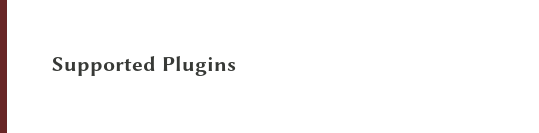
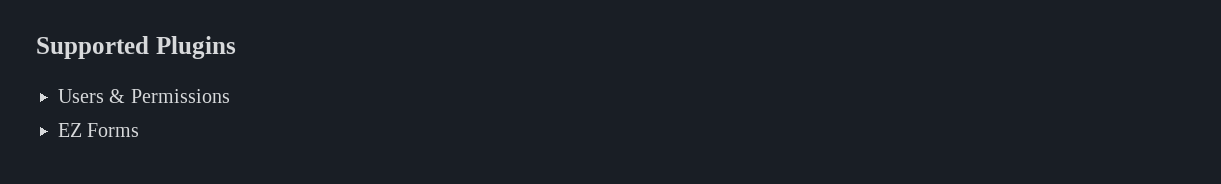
(236, 66) none -> [58,89,230,103] [58,123,140,137] // Users & Permissions // EZ Forms

